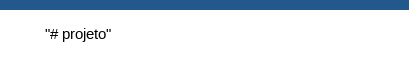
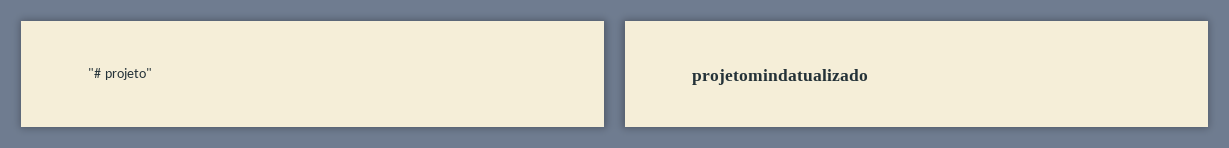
(112, 35) none -> [692,69,868,85] // projetomindatualizado

